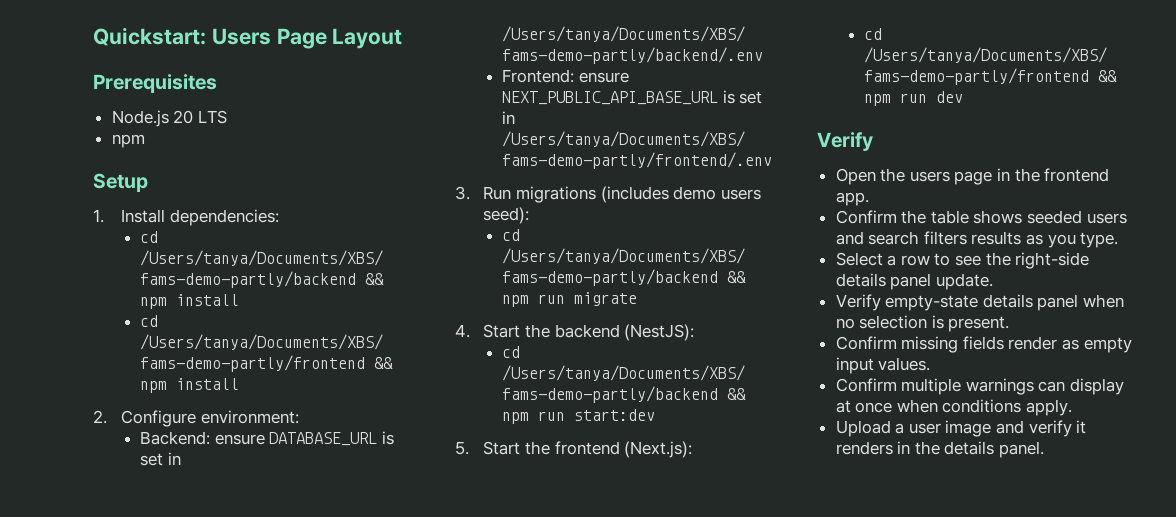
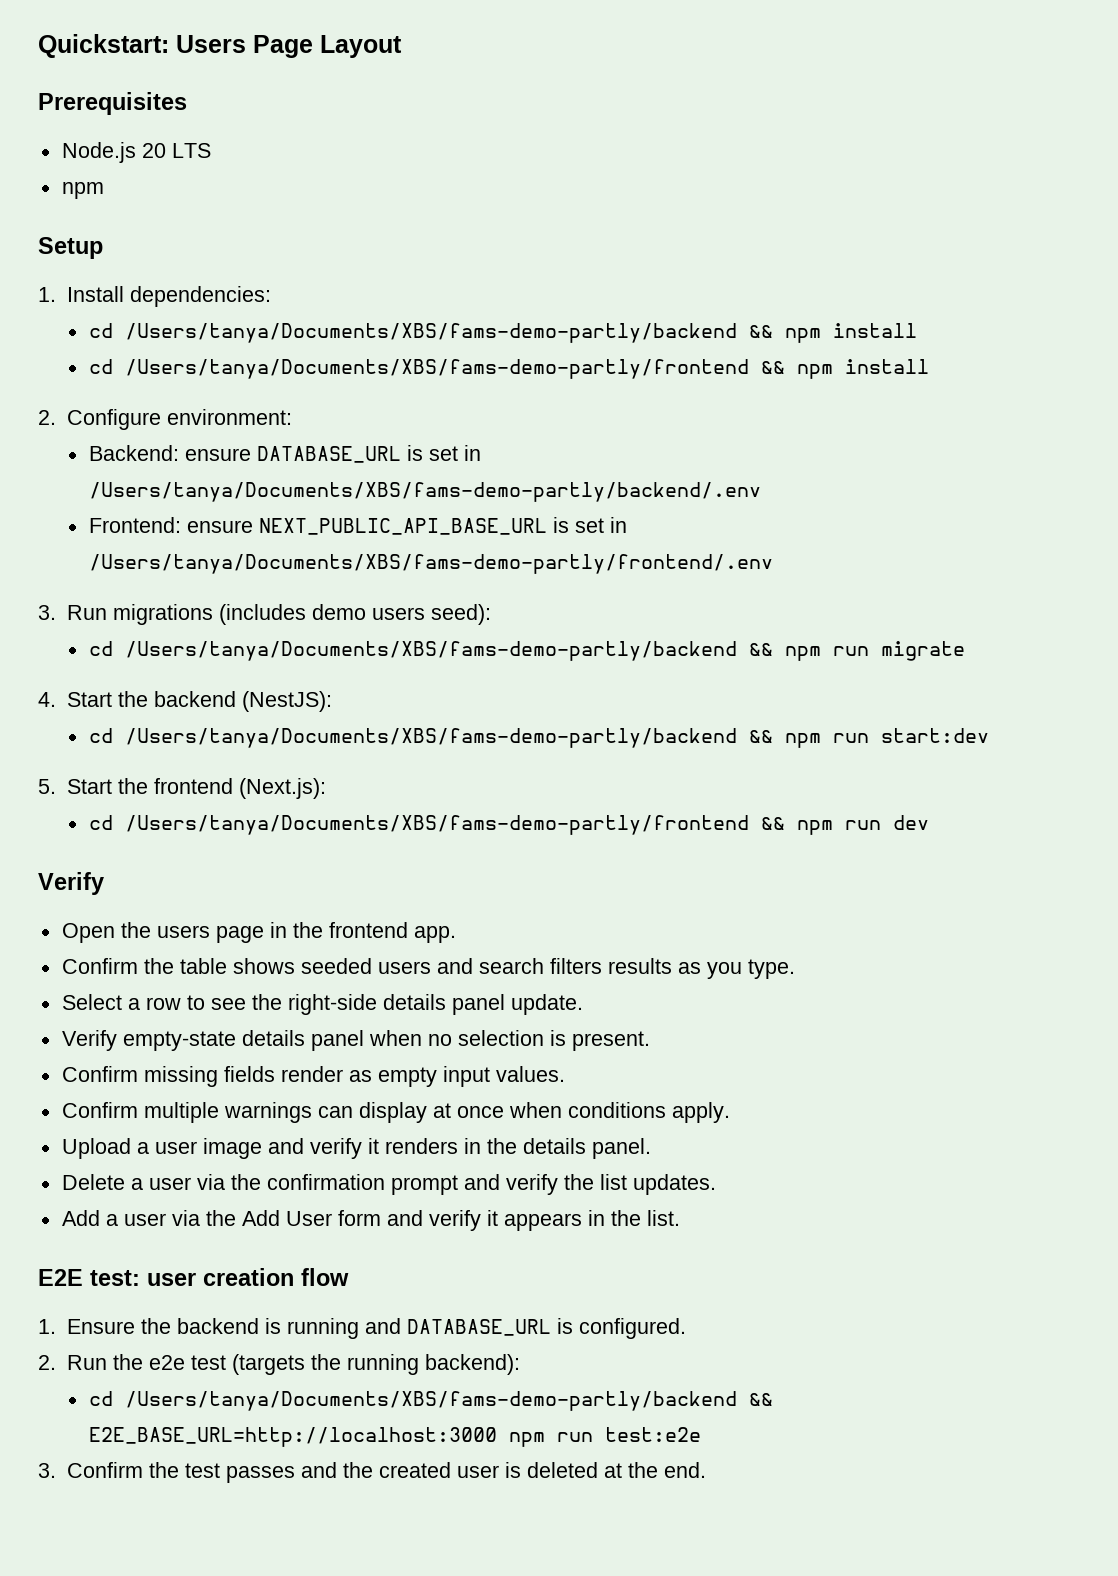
(1045, 449) none -> [61,1174,716,1195] [61,1210,680,1231] [38,1268,349,1286] [38,1318,686,1339] [38,1354,520,1375] [88,1391,773,1411] [88,1427,701,1447] [38,1462,706,1483] // Delete a user via the confirmation prompt and verify the list updates. // Add a user via the Add User form and verify it appears in the list. // E2E test: user creation flow // 1. Ensure the backend is running and DATABASE_URL is configured. // 2. Run the e2e test (targets the running backend): // cd /Users/tanya/Documents/XBS/fams-demo-partly/backend && E2E_BASE_URL=http://localhost:3000 npm run test:e2e // 3. Confirm the test passes and the created user is deleted at the end.

